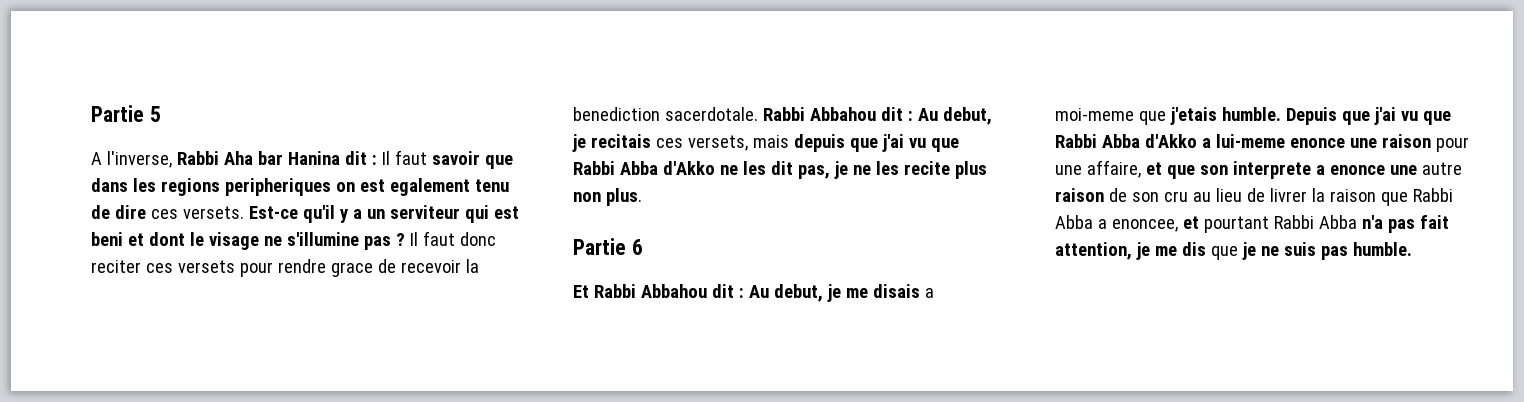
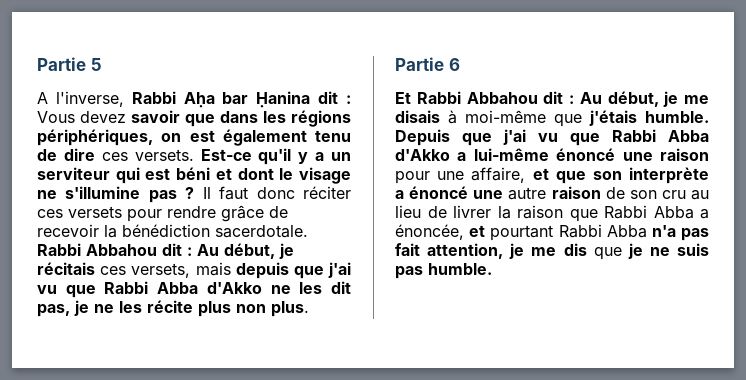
[223,150,427,165] Aha bar Hanina dit : Il faut -> [183,91,351,108] [37,111,126,123] Aḥa bar Ḥanina dit : Vous devez
[160,178,331,196] regions peripheriques -> [291,110,351,127] [37,129,153,146] régions périphériques,
[389,178,470,196] egalement -> [222,129,307,146] également
[91,232,123,246] beni -> [176,167,211,180] béni
[91,260,141,273] reciter -> [303,186,351,199] réciter
[330,262,373,277] grace -> [221,205,264,222] grâce
[573,107,660,121] benediction -> [122,224,210,237] bénédiction
[942,107,992,125] [572,134,651,152] debut, je recitais -> [224,243,294,259] [37,262,95,275] début, je récitais
[903,161,950,175] recite -> [147,300,193,313] récite
[773,284,823,302] debut, -> [607,91,659,107] début,
[924,288,934,298] [1055,107,1217,125] a moi-meme que j'etais -> [448,110,637,127] à moi-même que j'étais
[1215,134,1345,148] lui-meme enonce -> [473,148,616,161] lui-même énoncé
[1232,161,1385,179] interprete a enonce -> [629,167,709,184] [395,186,469,199] interprète a énoncé
[1111,219,1178,232] enoncee, -> [395,224,464,240] énoncée,

